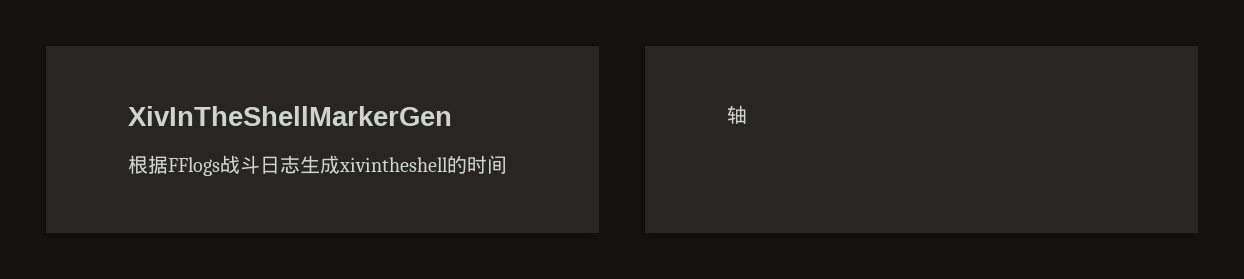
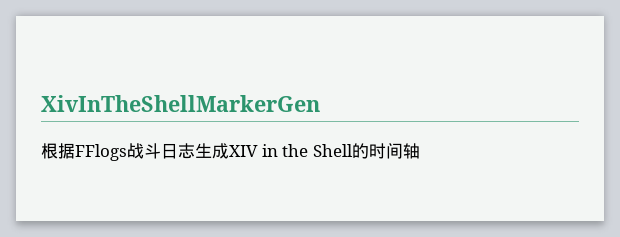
[339,157,448,172] xivintheshell -> [229,144,353,157] XIV in the Shell

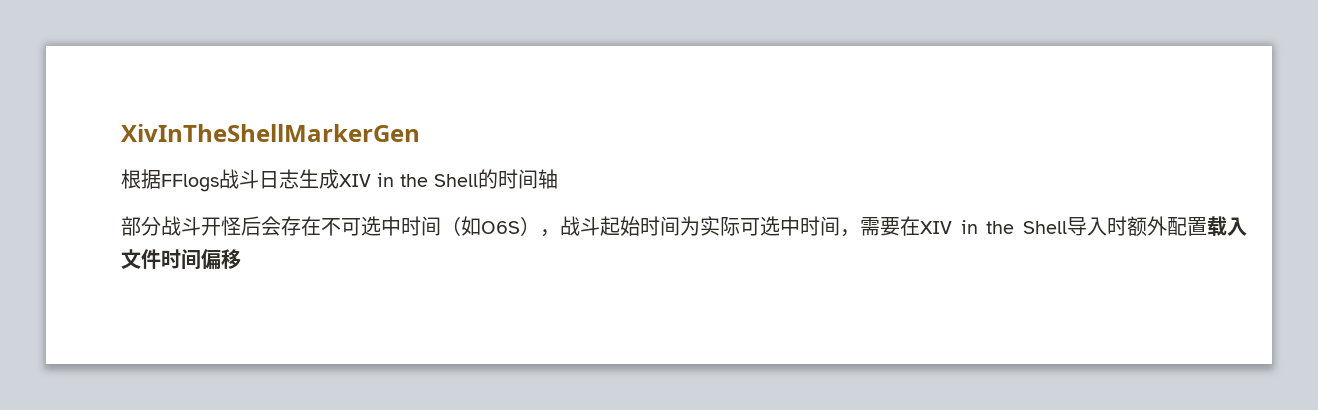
(420, 151) none -> [121,216,1247,237] [121,249,241,270] // 部分战斗开怪后会存在不可选中时间（如O6S），战斗起始时间为实际可选中时间，需要在XIV in the Shell导入时额外配置载入文件时间偏移

